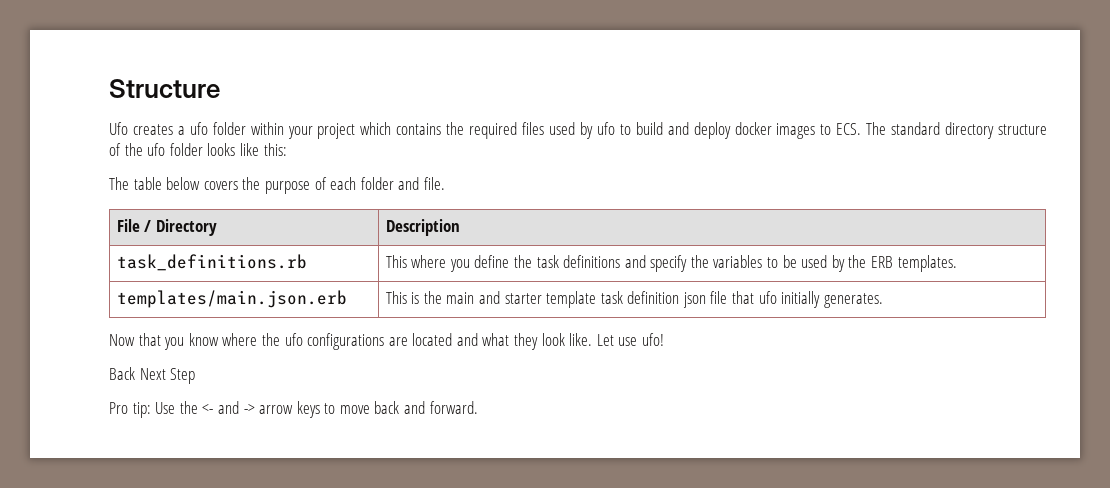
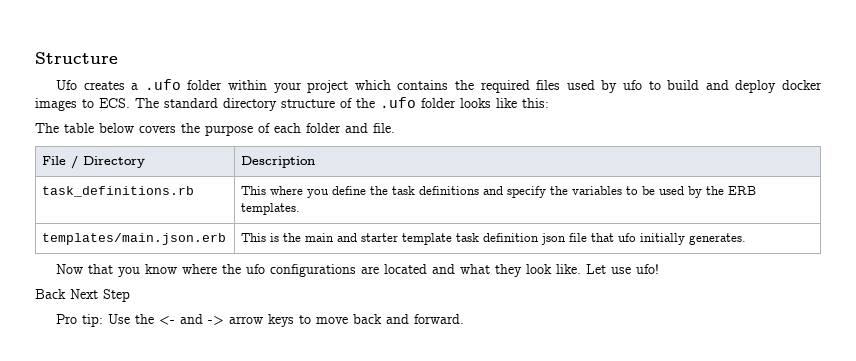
[189,122,208,135] ufo -> [144,79,181,90] .ufo
[147,143,166,156] ufo -> [380,97,416,108] .ufo

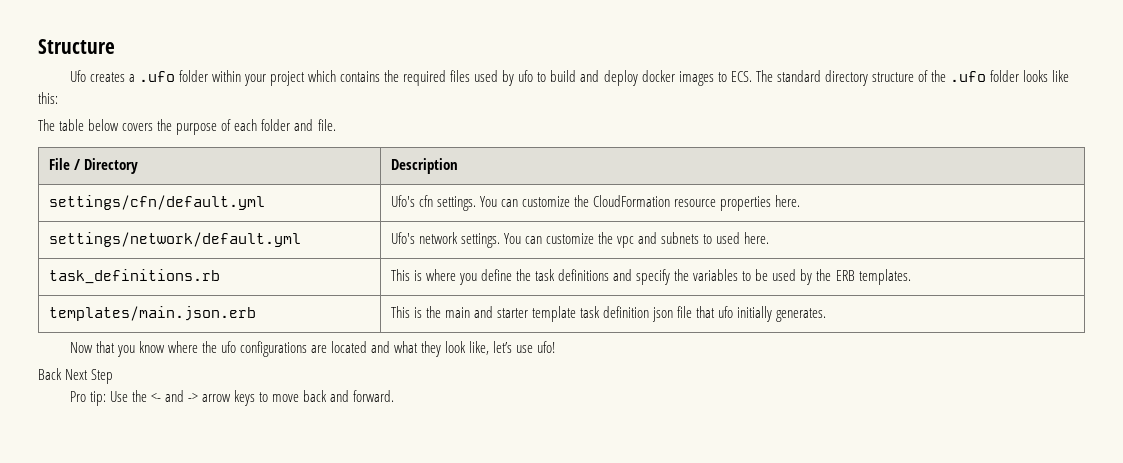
(316, 162) none -> [48,195,265,210] [390,195,801,211] [48,232,301,247] [390,232,770,248] // settings/cfn/default.yml | Ufo's cfn settings. You can customize the CloudFormation resource properties here. // settings/network/default.yml | Ufo's network settings. You can customize the vpc and subnets to used here.
(267, 190) none -> [413,270,422,281] is
[555,264,606,274] like. Let -> [469,341,513,355] like, let’s

